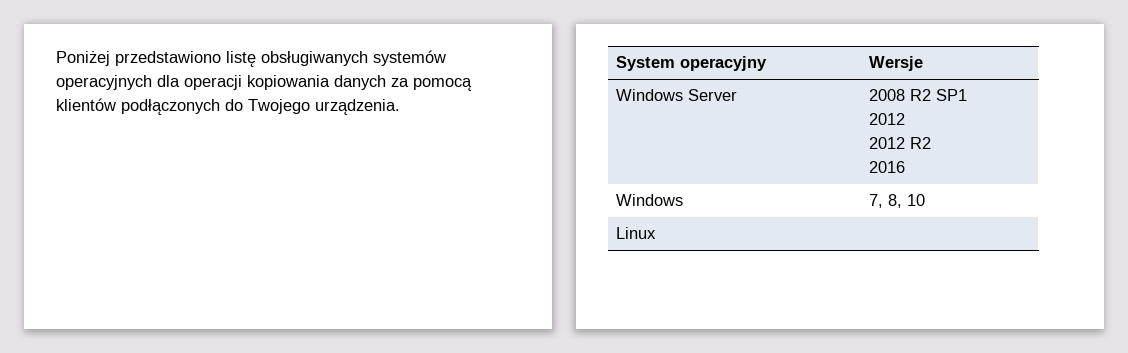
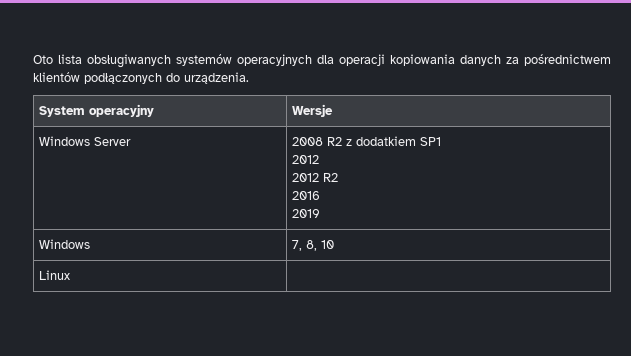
[56,51,256,67] Poniżej przedstawiono listę -> [33,54,82,64] Oto lista
[413,78,472,91] pomocą -> [524,54,611,66] pośrednictwem
[248,99,310,114] Twojego -> (180, 77) none
(931, 95) none -> [346,136,417,146] z dodatkiem
(905, 167) none -> [292,209,321,218] // 2019

